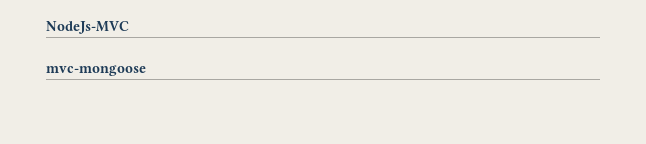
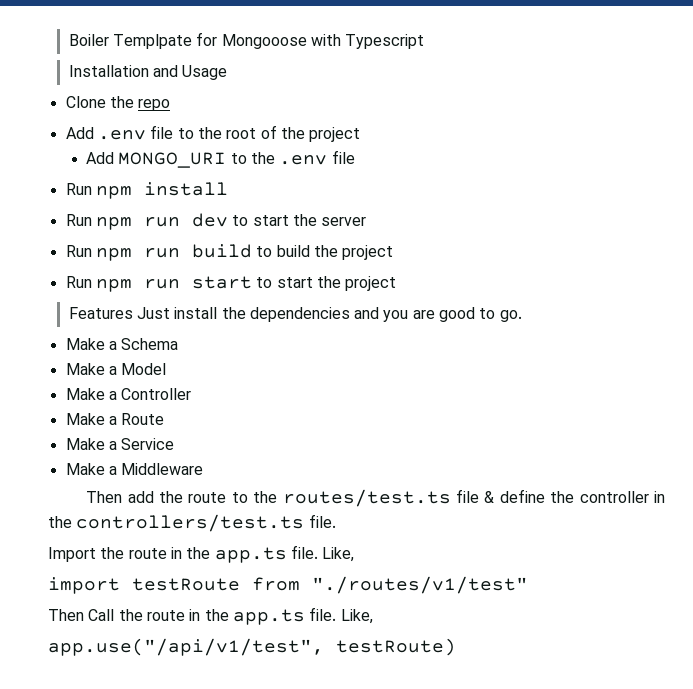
[46,21,129,34] [46,65,146,76] NodeJs-MVC // mvc-mongoose -> [68,32,425,49] [68,65,228,80] [65,96,171,111] [65,125,361,142] [86,150,355,168] [65,182,228,199] [65,213,367,230] [65,244,394,261] [65,276,397,292] [68,307,522,322] [65,338,179,350] [65,363,167,375] [65,388,192,400] [65,413,165,425] [65,438,175,450] [65,463,204,475] [86,489,665,507] [48,514,336,532] [48,545,355,563] [48,576,528,594] [48,607,373,625] [48,638,456,656] Boiler Templpate for Mongooose with Typescript // Installation and Usage // Clone the repo // Add .env file to the root of the project // Add MONGO_URI to the .env file // Run npm install // Run npm run dev to start the server // Run npm run build to build the project // Run npm run start to start the project // Features Just install the dependencies and you are good to go. // Make a Schema // Make a Model // Make a Controller // Make a Route // Make a Service // Make a Middleware // Then add the route to the routes/test.ts file & define the controller in the controllers/test.ts file. // Import the route in the app.ts file. Like, // import testRoute from "./routes/v1/test" // Then Call the route in the app.ts file. Like, // app.use("/api/v1/test", testRoute)

